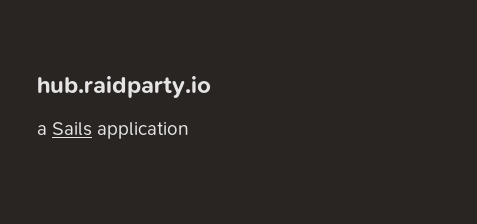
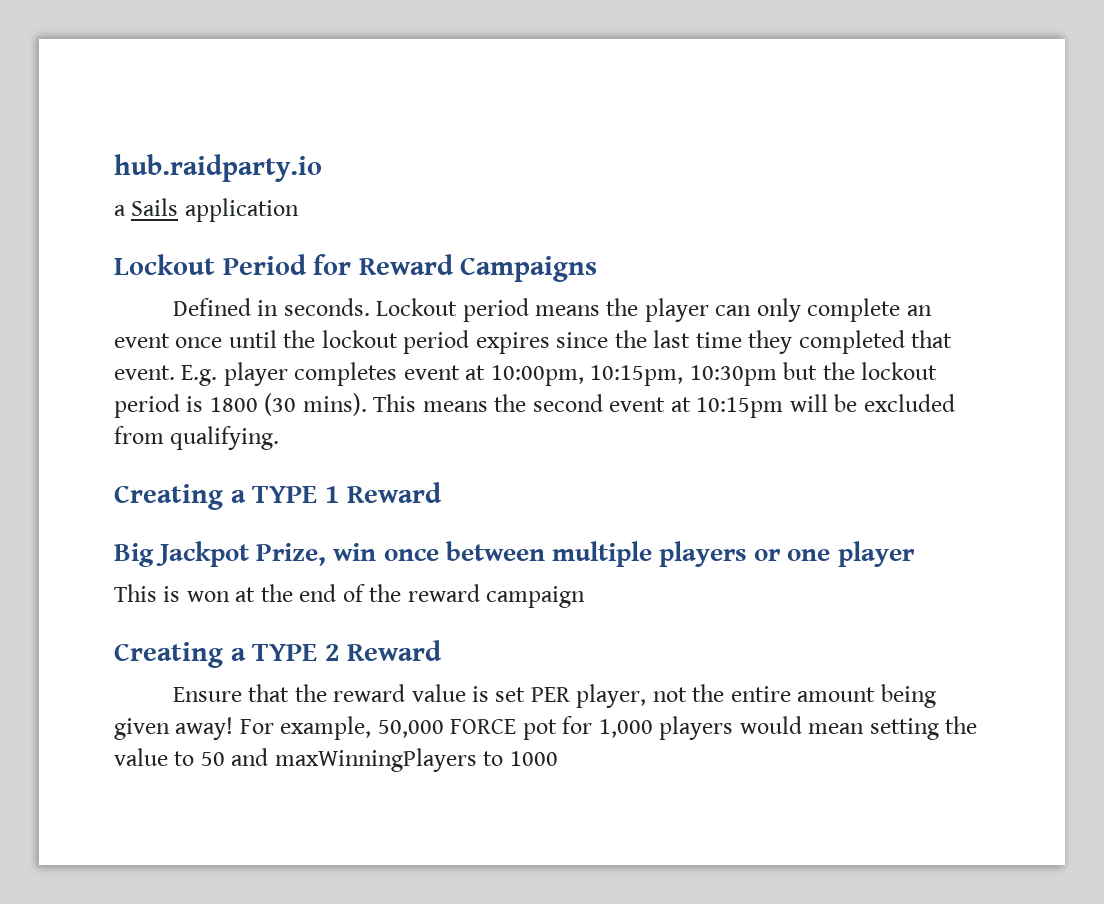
(190, 130) none -> [114,254,598,282] [172,298,932,322] [114,330,953,354] [114,362,938,386] [114,393,955,418] [114,426,280,450] [114,482,443,510] [114,541,915,567] [114,584,586,608] [114,640,443,668] [172,684,936,708] [114,716,978,740] [114,748,558,772] // Lockout Period for Reward Campaigns // Defined in seconds. Lockout period means the player can only complete an event once until the lockout period expires since the last time they completed that event. E.g. player completes event at 10:00pm, 10:15pm, 10:30pm but the lockout period is 1800 (30 mins). This means the second event at 10:15pm will be excluded from qualifying. // Creating a TYPE 1 Reward // Big Jackpot Prize, win once between multiple players or one player // This is won at the end of the reward campaign // Creating a TYPE 2 Reward // Ensure that the reward value is set PER player, not the entire amount being given away! For example, 50,000 FORCE pot for 1,000 players would mean setting the value to 50 and maxWinningPlayers to 1000

